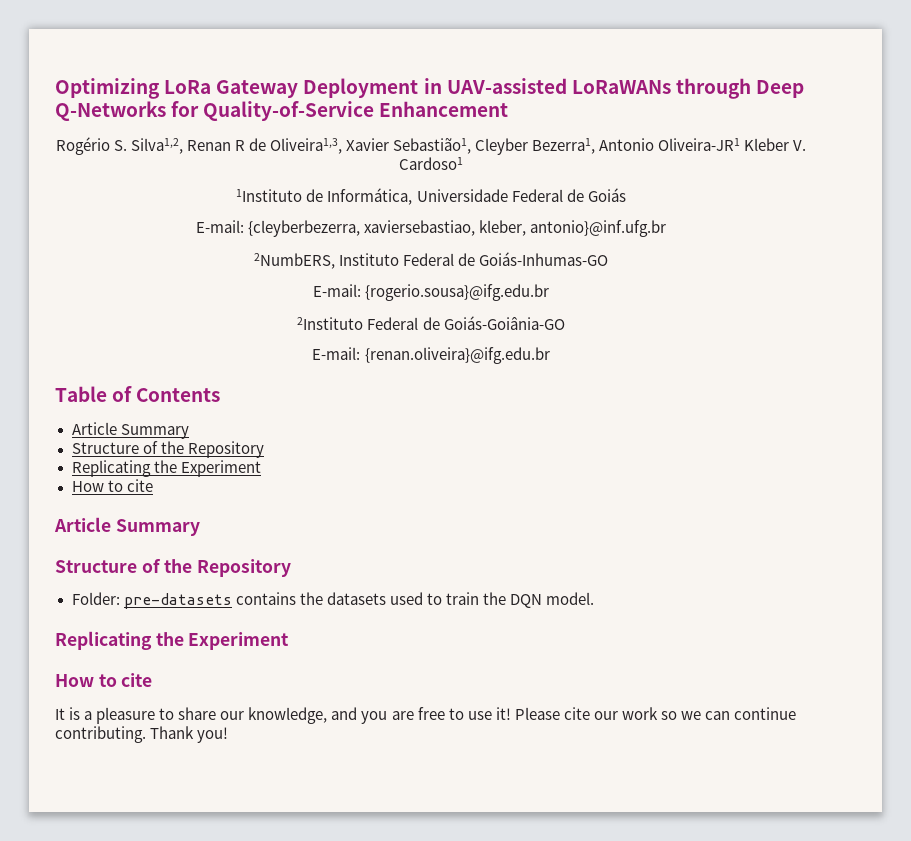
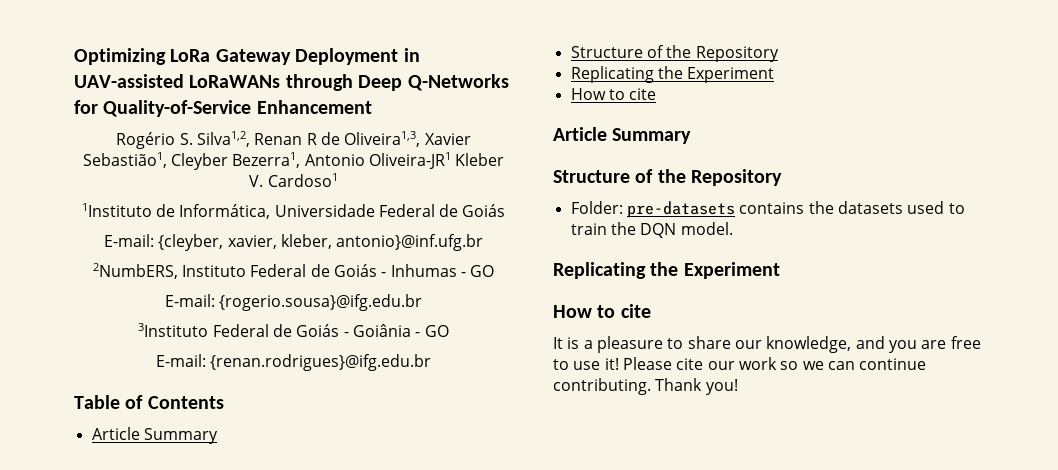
[247,220,476,237] {cleyberbezerra, xaviersebastiao, -> [158,234,277,251] {cleyber, xavier,
[479,252,609,266] Goiás-Inhumas-GO -> [334,264,495,277] Goiás - Inhumas - GO
[297,316,565,330] [312,347,550,364] 2Instituto Federal de Goiás-Goiânia-GO // E-mail: {renan.oliveira}@ifg.edu.br -> [138,323,449,337] [155,354,432,371] 3Instituto Federal de Goiás - Goiânia - GO // E-mail: {renan.rodrigues}@ifg.edu.br

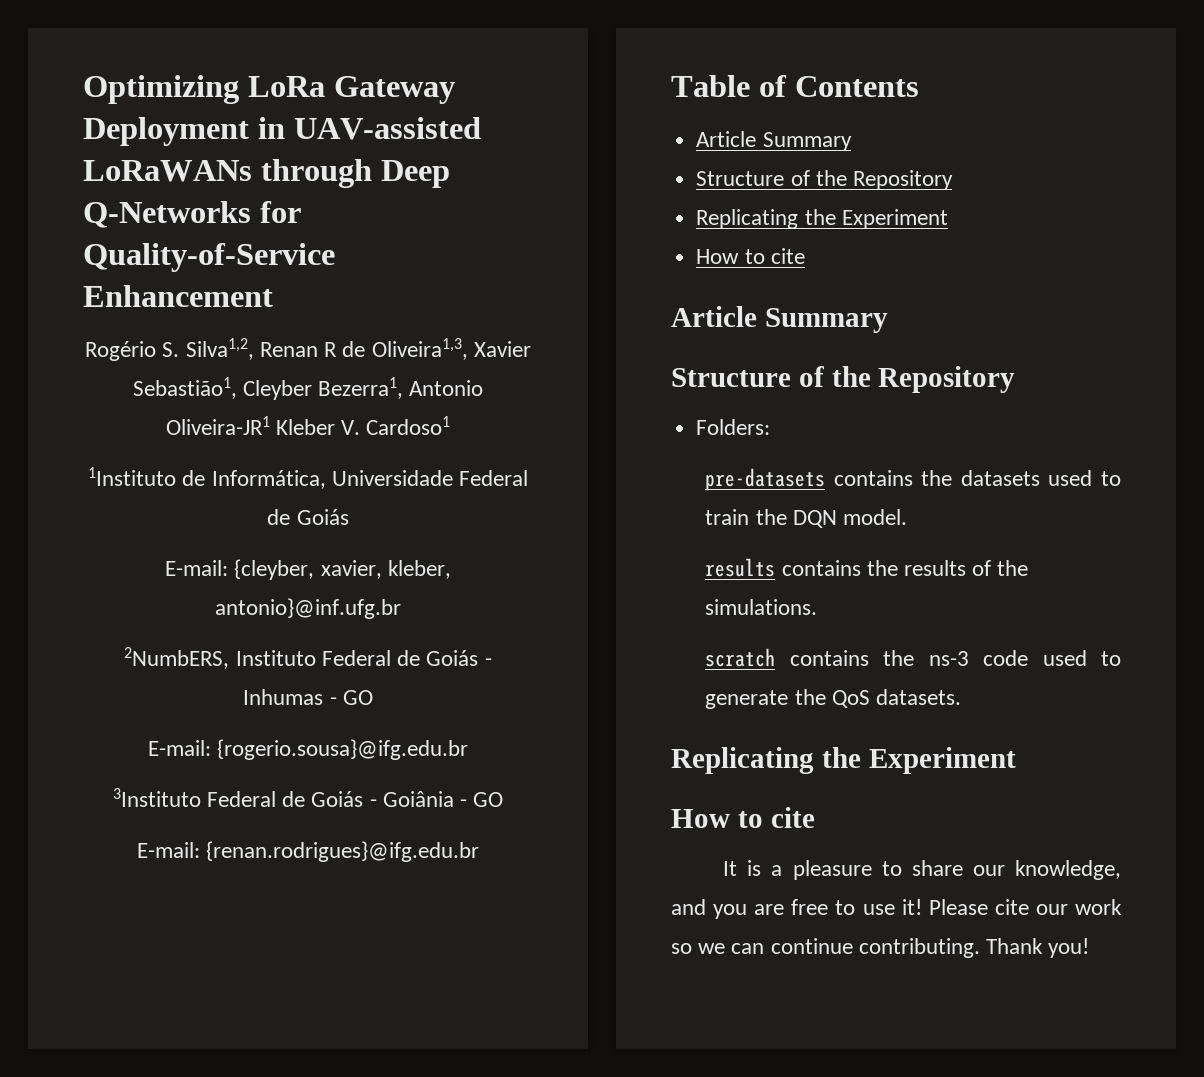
[570,201,623,214] Folder: -> [696,419,771,435] Folders: //
(733, 228) none -> [705,558,1029,577] [705,599,818,615] [705,648,1121,667] [705,689,962,709] // results contains the results of the simulations. // scratch contains the ns-3 code used to generate the QoS datasets.

